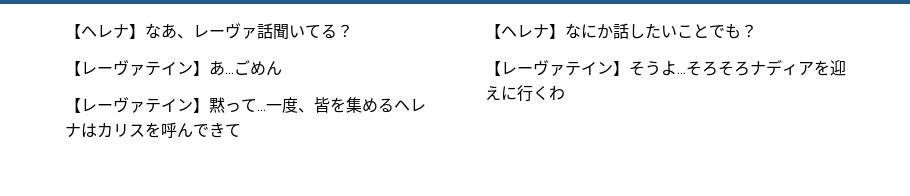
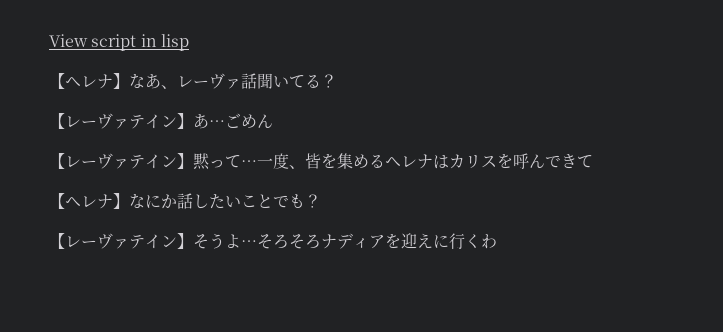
(65, 31) none -> [49,34,189,51] View script in lisp //

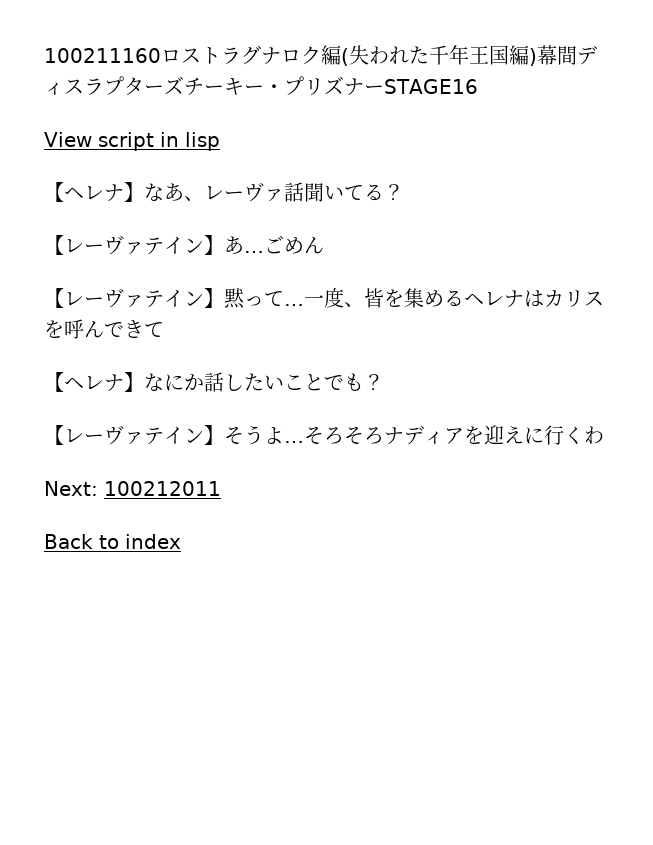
(49, 40) none -> [44,45,597,66] [44,76,478,96] 100211160ロストラグナロク編(失われた千年王国編)幕間ディスラプターズチーキー・プリズナーSTAGE16 //
(497, 241) none -> [44,481,221,496] [44,534,181,549] // Next: 100212011 // Back to index

